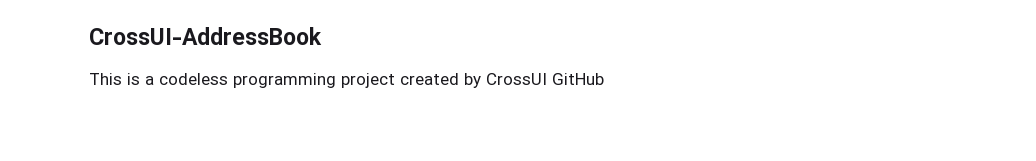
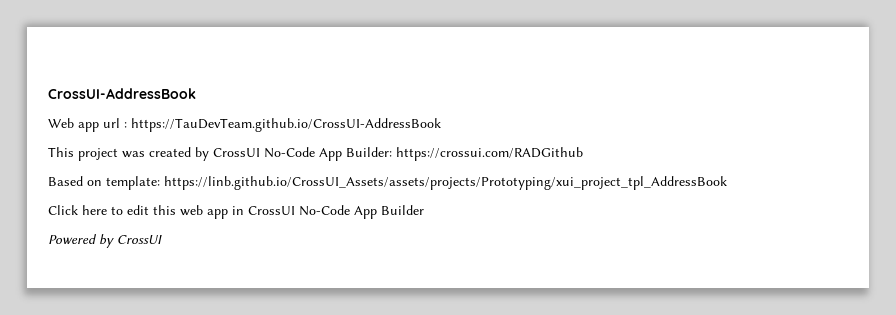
[89,73,604,88] This is a codeless programming project created by CrossUI GitHub -> [48,118,441,132] [48,147,583,161] [48,176,727,190] [48,205,424,219] [48,234,162,248] Web app url : https://TauDevTeam.github.io/CrossUI-AddressBook // This project was created by CrossUI No-Code App Builder: https://crossui.com/RADGithub // Based on template: https://linb.github.io/CrossUI_Assets/assets/projects/Prototyping/xui_project_tpl_AddressBook // Click here to edit this web app in CrossUI No-Code App Builder // Powered by CrossUI

